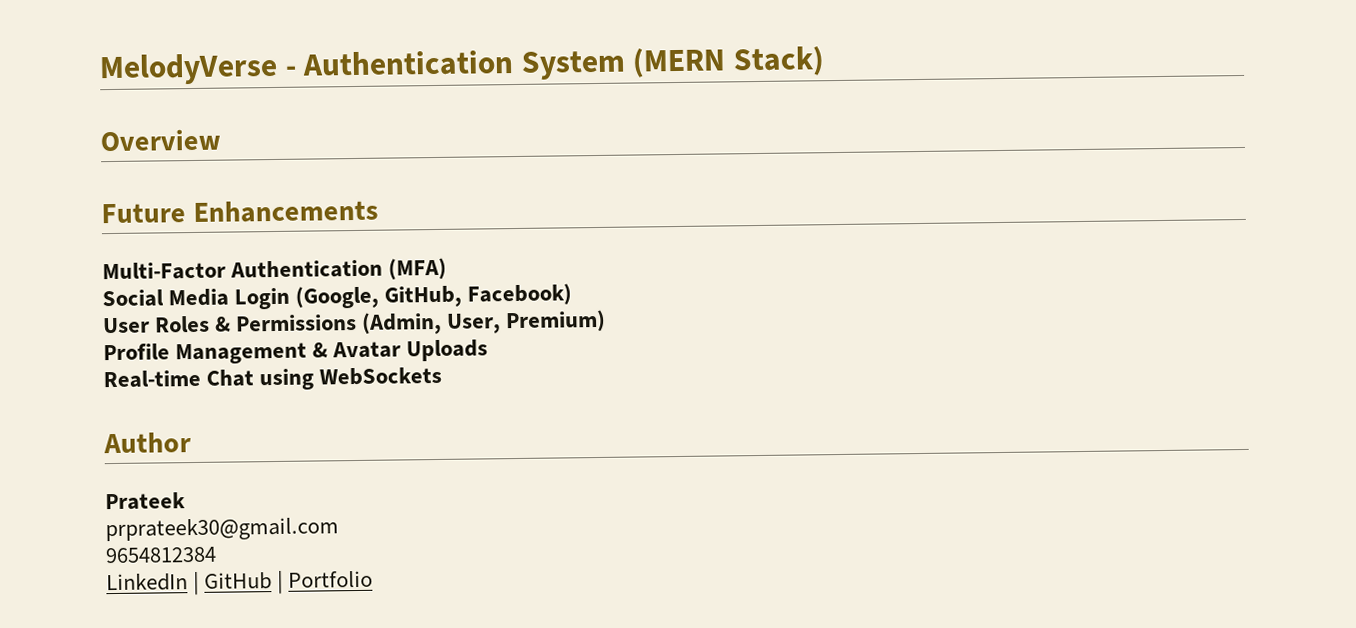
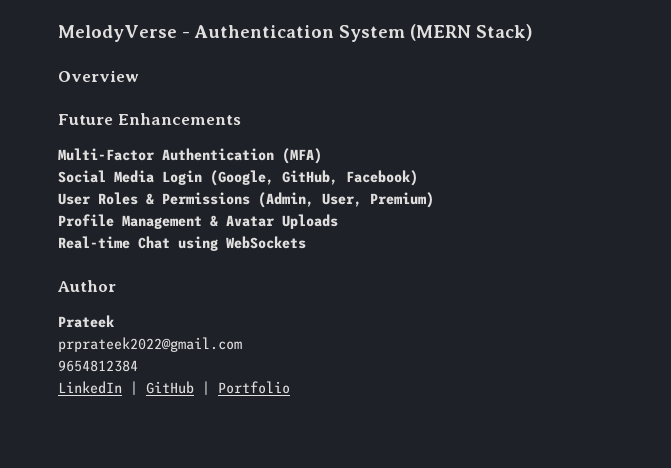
[105,517,339,542] prprateek30@gmail.com -> [58,337,242,352] prprateek2022@gmail.com

